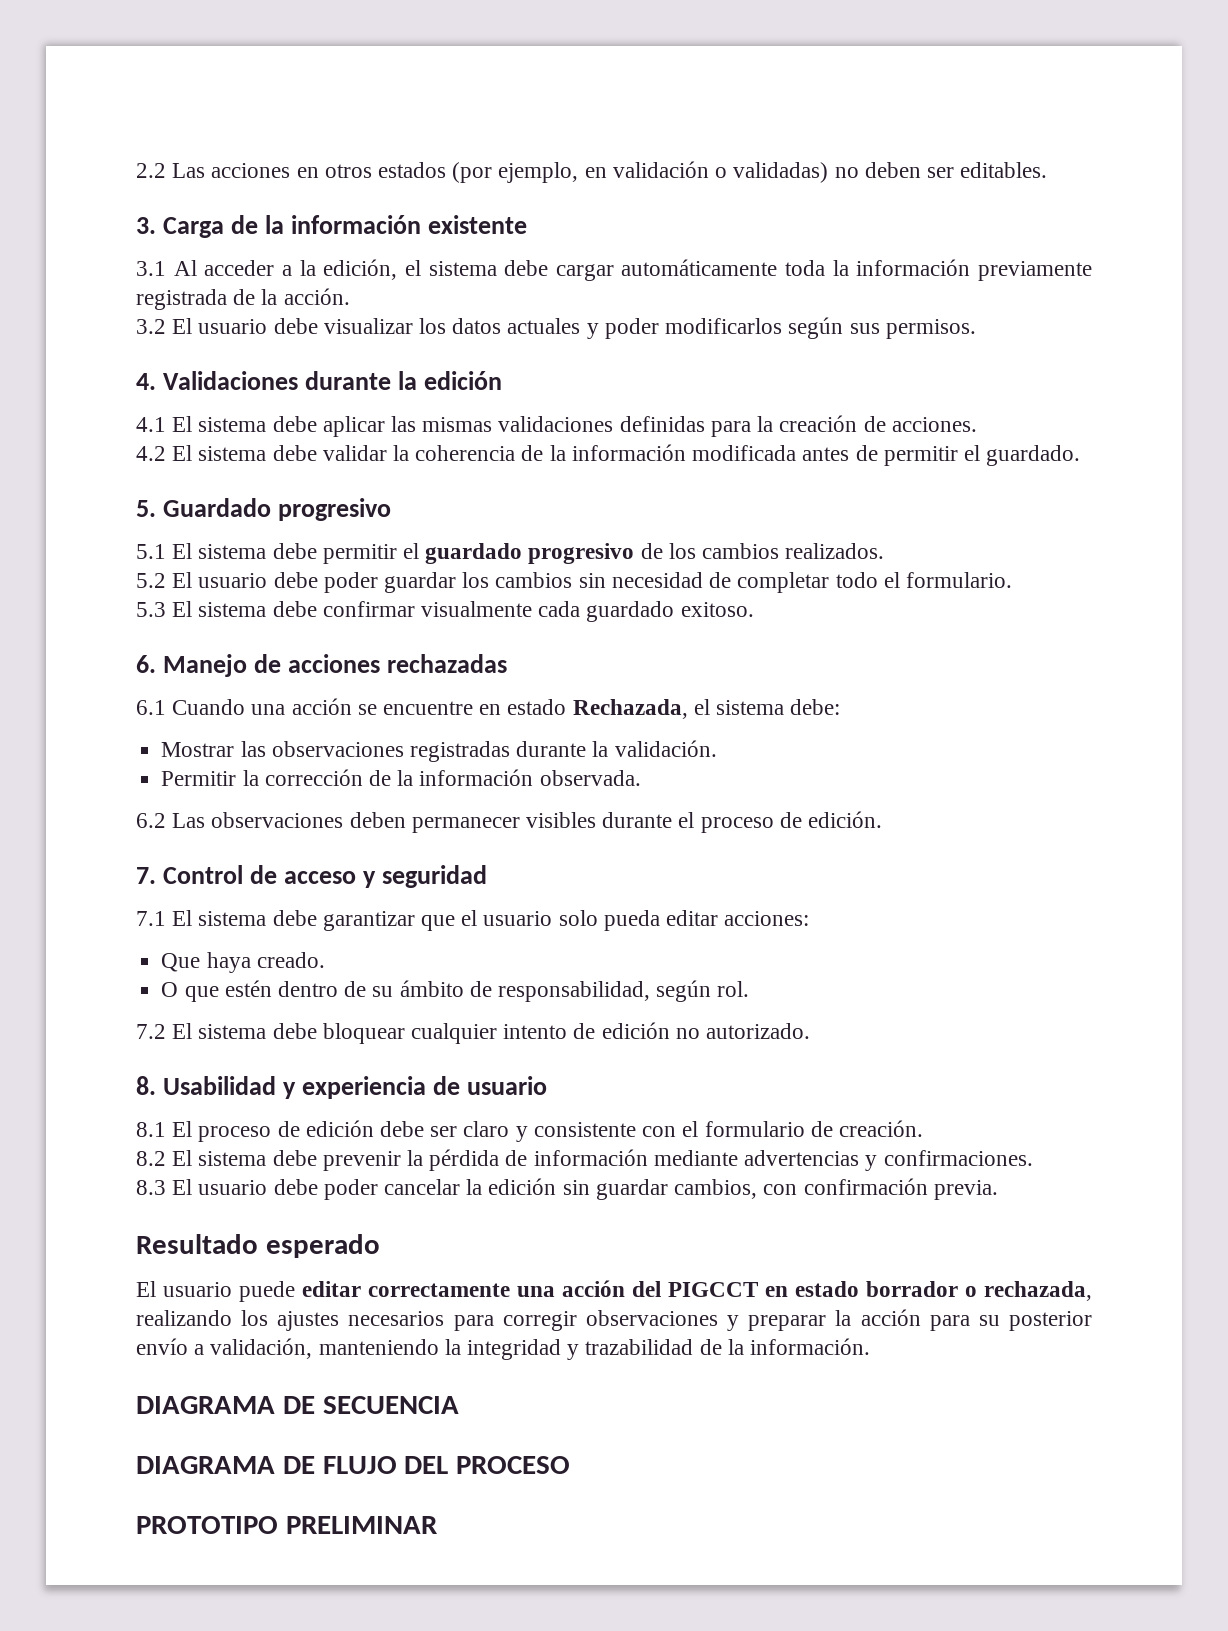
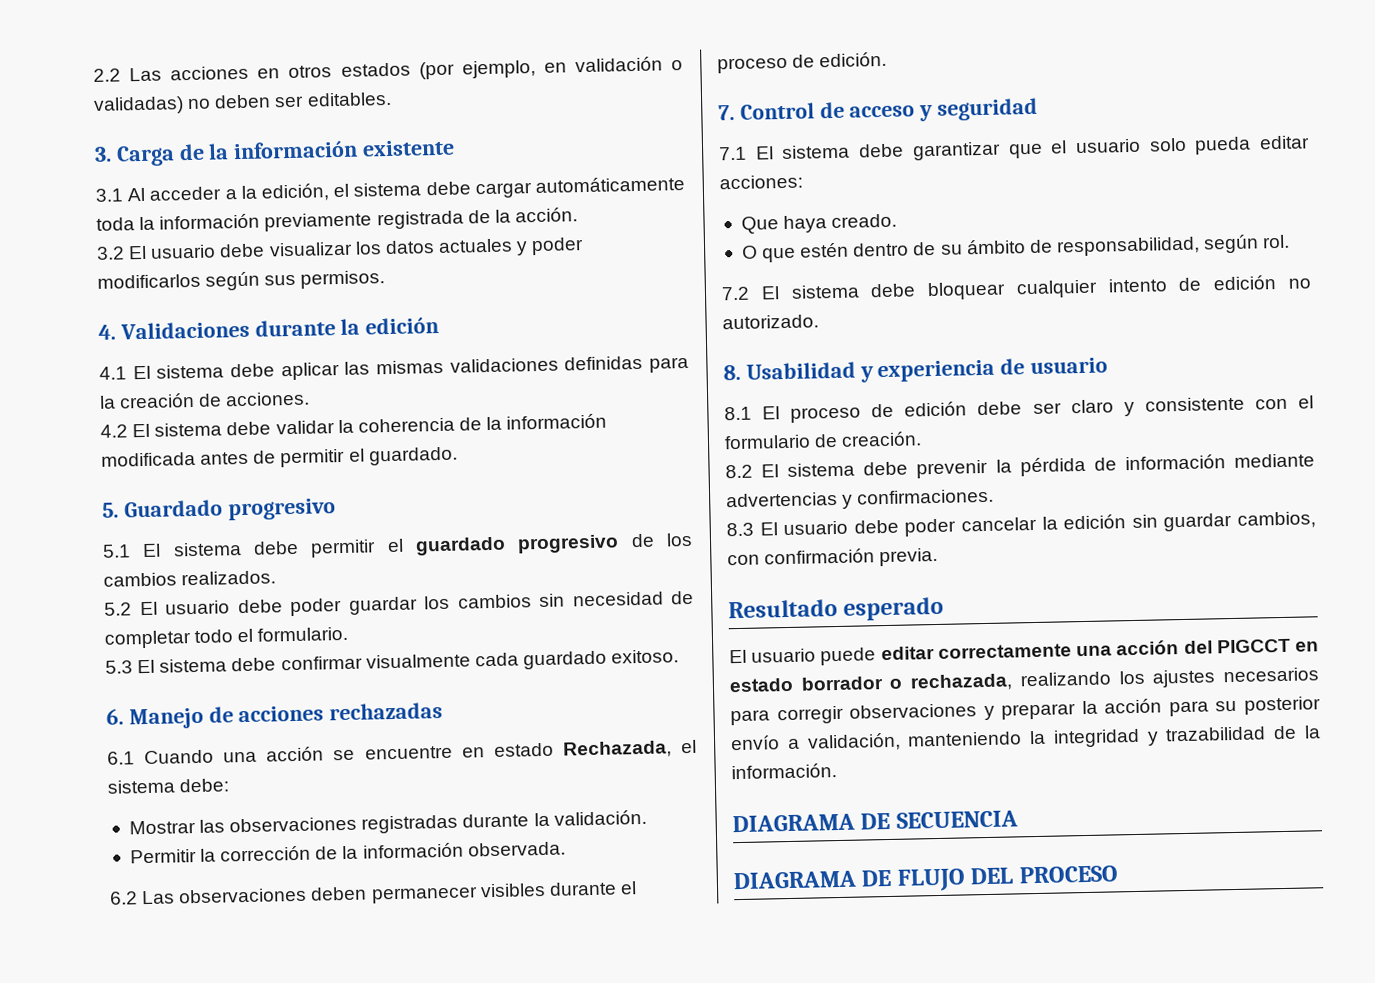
[136,1516,438,1534] // PROTOTIPO PRELIMINAR -> (1118, 874) none

